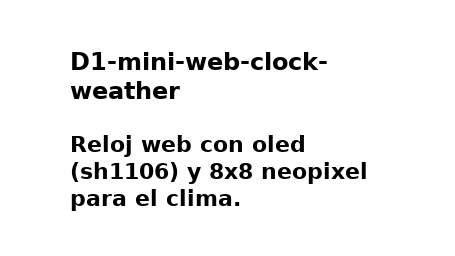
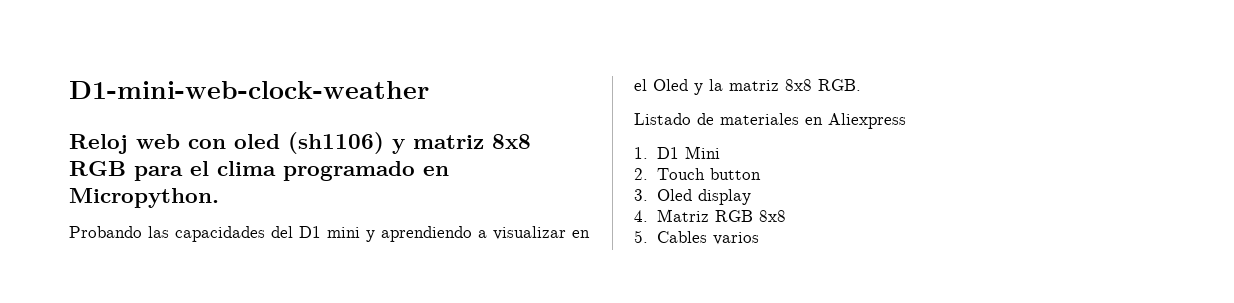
[209,162,368,184] [70,189,241,211] 8x8 neopixel para el clima. -> [413,134,531,149] [69,161,449,181] [69,188,219,208] [69,226,590,242] [634,79,861,95] [634,113,906,129] [634,146,721,159] [634,168,762,180] [634,189,752,205] [634,209,787,222] [634,230,760,245] matriz 8x8 RGB para el clima programado en Micropython. // Probando las capacidades del D1 mini y aprendiendo a visualizar en el Oled y la matriz 8x8 RGB. // Listado de materiales en Aliexpress // 1. D1 Mini // 2. Touch button // 3. Oled display // 4. Matriz RGB 8x8 // 5. Cables varios

